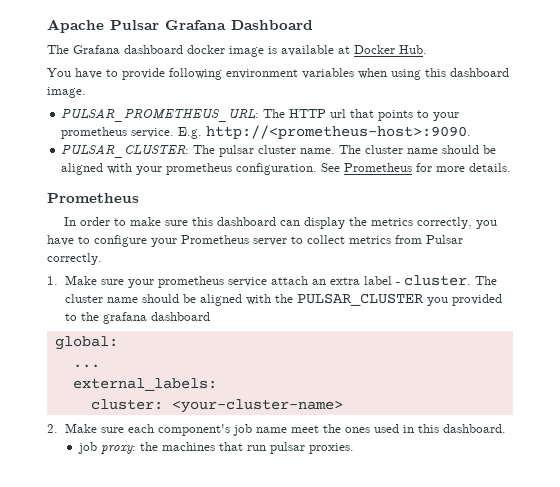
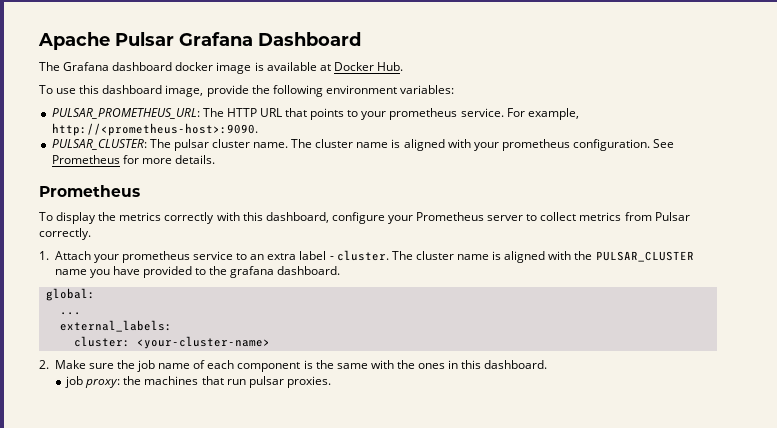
[47,68,509,80] [47,87,86,98] You have to provide following environment variables when using this dashboard image. -> [39,85,454,97] To use this dashboard image, provide the following environment variables:
[330,109,347,118] url -> [259,108,282,117] URL
[178,127,203,139] E.g. -> [506,108,579,120] For example,
[442,145,497,154] should be -> [391,139,401,148] is
[64,217,498,229] [47,235,90,246] In order to make sure this dashboard can display the metrics correctly, you have to -> [39,212,329,224] To display the metrics correctly with this dashboard,
[64,275,124,285] Make sure -> [54,251,91,260] Attach
[270,276,308,285] attach -> [236,253,248,260] to
[141,294,196,303] should be -> [492,251,502,260] is
[426,297,448,306] you -> [54,266,140,278] name you have
[150,312,210,321] dashboard -> [277,266,341,275] dashboard.
[127,424,319,436] each component's job name meet -> [116,360,394,372] the job name of each component is the same with
[373,424,399,433] used -> (446, 366) none

